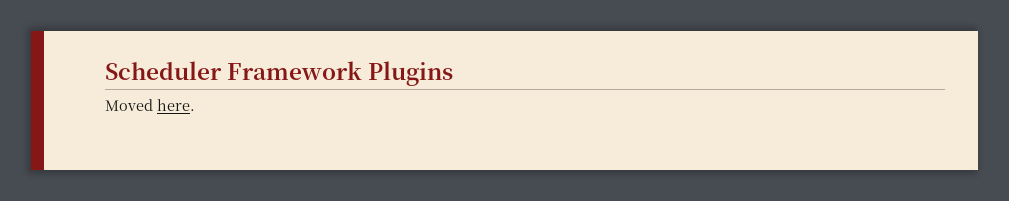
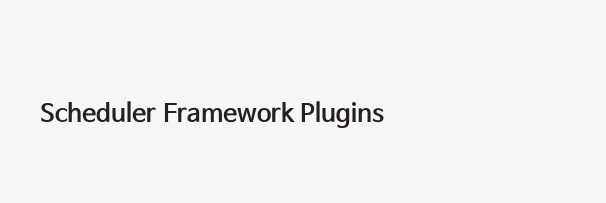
[105,99,195,111] // Moved here. -> (385, 114) none

